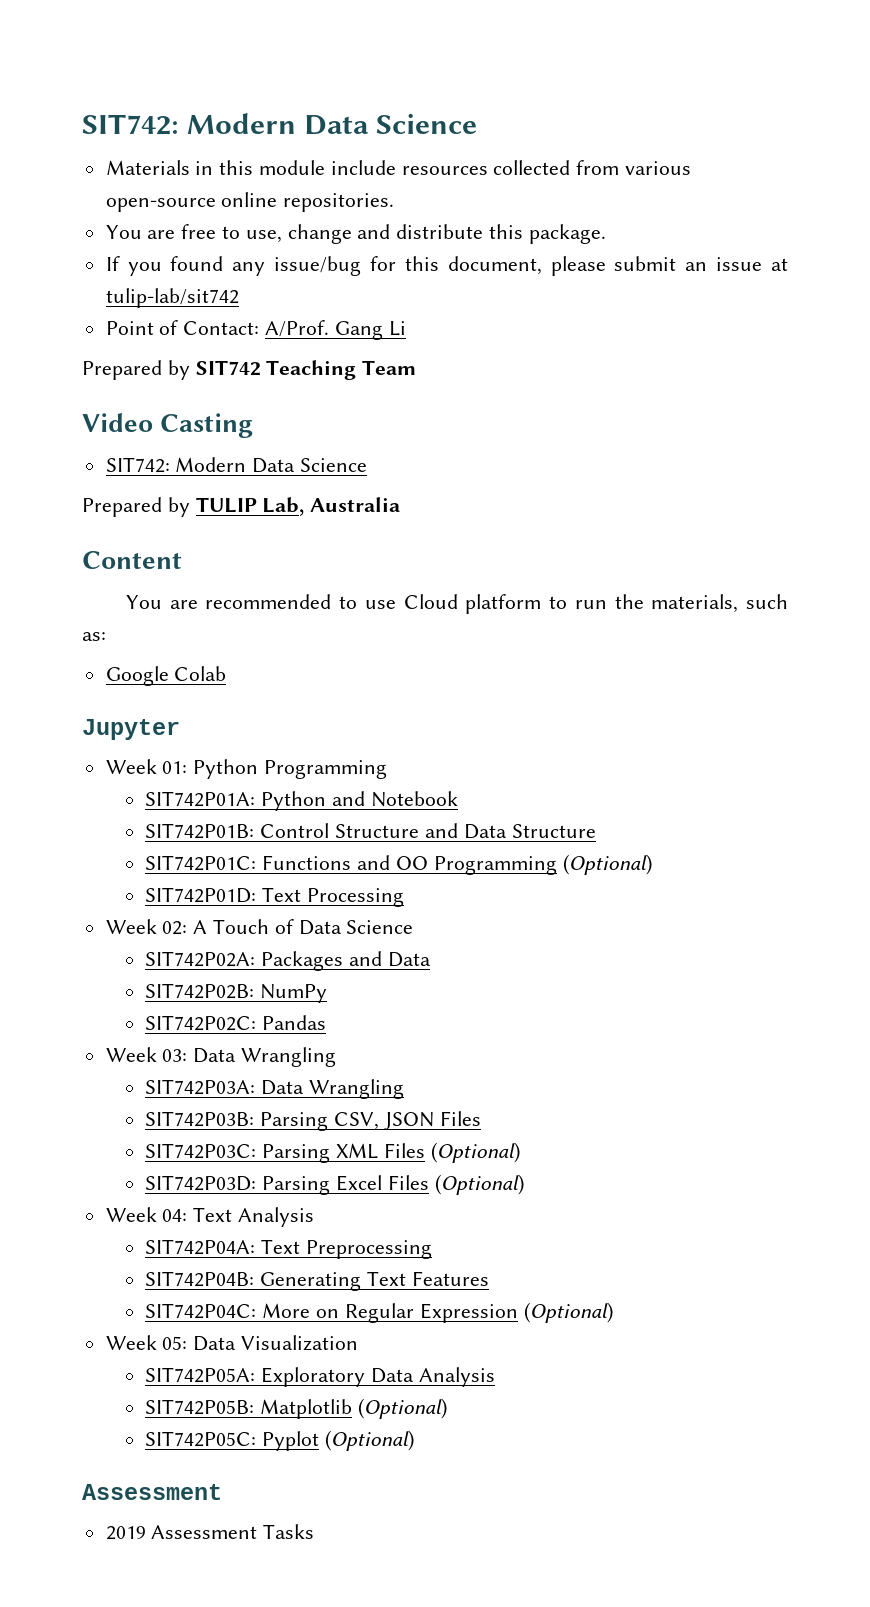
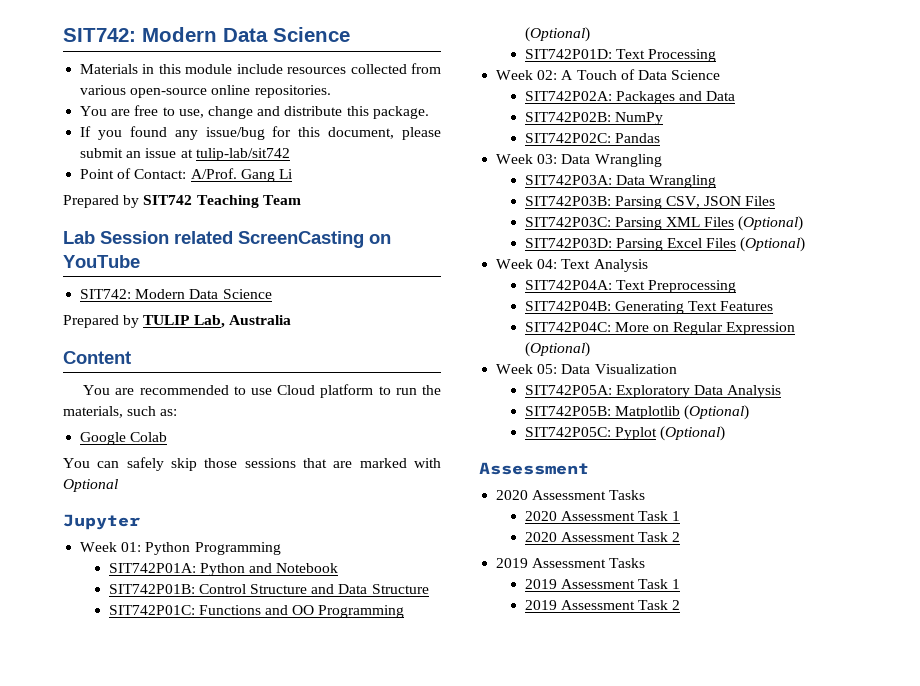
[82,413,254,438] Video Casting -> [63,231,391,248] [63,255,140,268] Lab Session related ScreenCasting on YouTube
(227, 673) none -> [63,457,441,471] [63,479,118,492] // You can safely skip those sessions that are marked with Optional
[105,1524,315,1540] 2019 Assessment Tasks -> [496,490,646,500] [524,511,681,521] [524,532,681,542] [496,558,646,568] [524,579,681,589] [524,600,681,610] 2020 Assessment Tasks // 2020 Assessment Task 1 // 2020 Assessment Task 2 // 2019 Assessment Tasks // 2019 Assessment Task 1 // 2019 Assessment Task 2

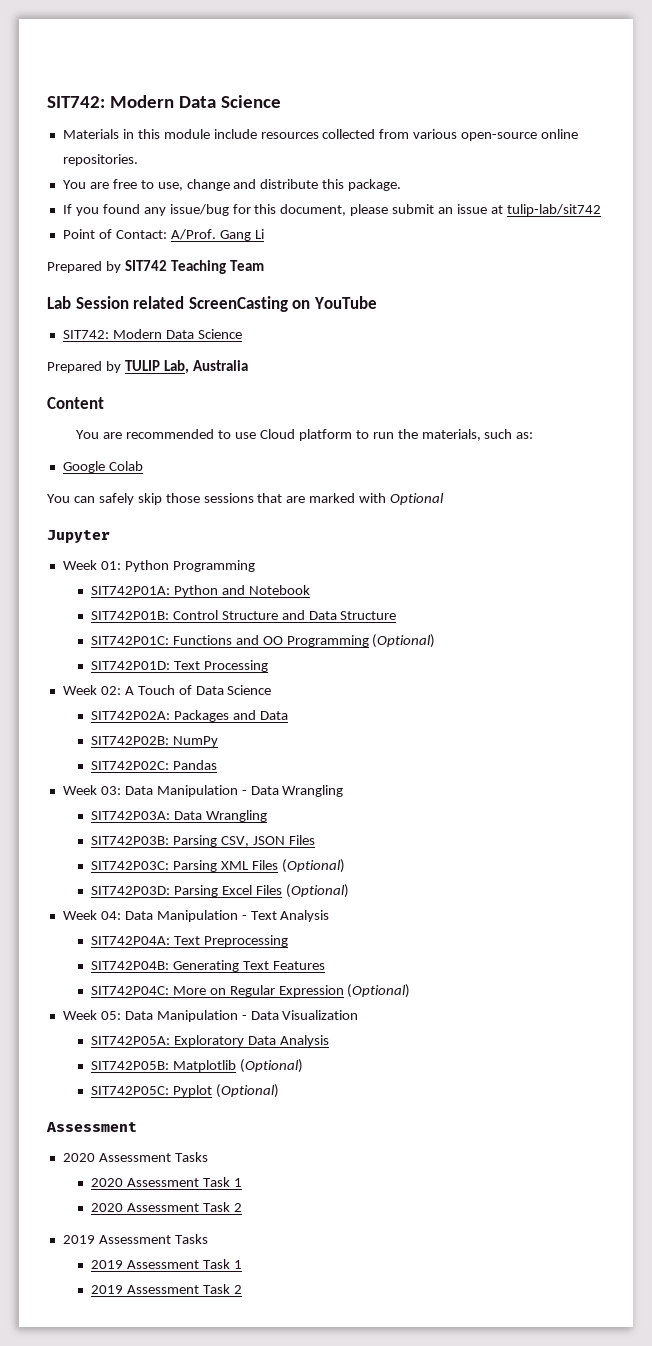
(591, 159) none -> [156,785,279,797] Manipulation - Data
(558, 264) none -> [124,910,247,922] Data Manipulation -
(591, 369) none -> [156,1010,279,1022] Manipulation - Data

